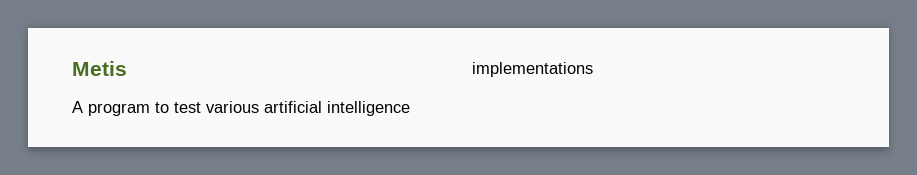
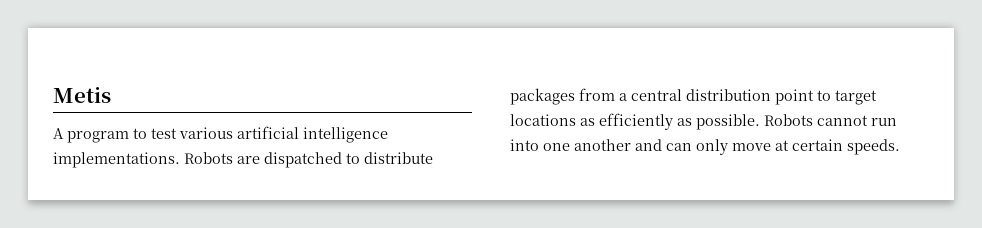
[472,62,593,77] implementations -> [53,152,433,168] [510,88,877,105] [510,113,897,130] [510,139,900,155] implementations. Robots are dispatched to distribute packages from a central distribution point to target locations as efficiently as possible. Robots cannot run into one another and can only move at certain speeds.

